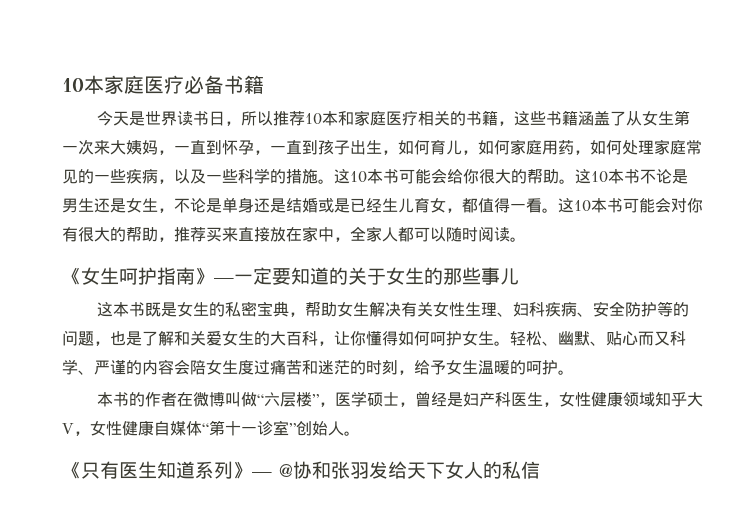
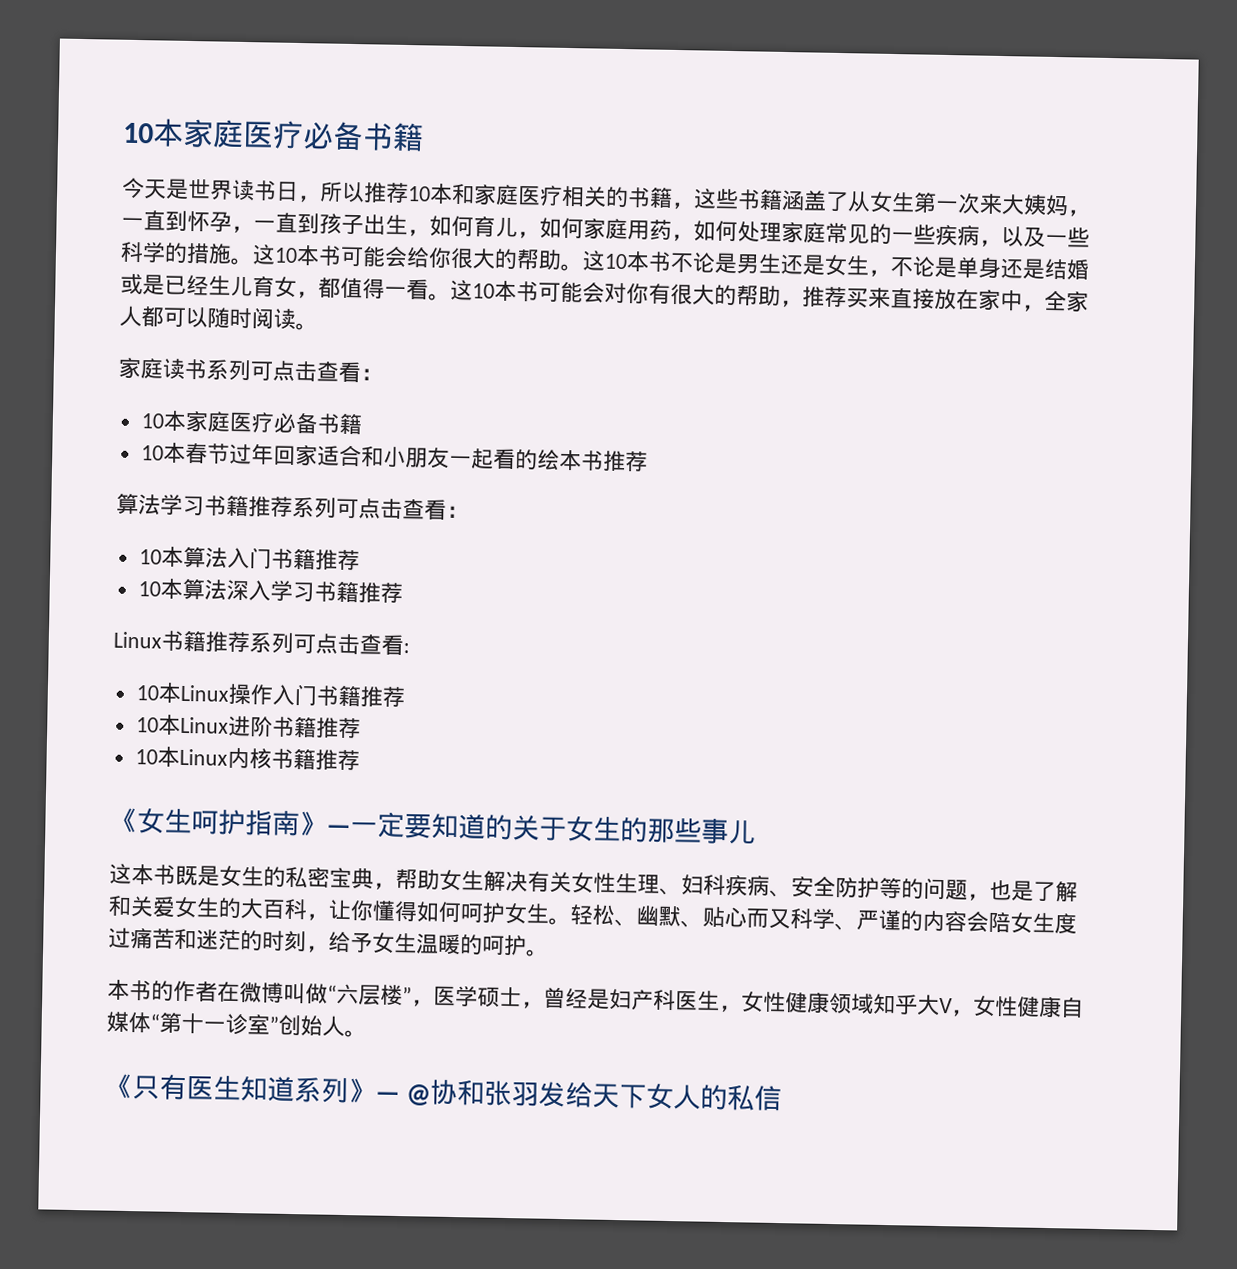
(526, 239) none -> [118,357,383,383] [140,410,363,435] [140,442,648,472] [116,493,469,520] [138,546,360,571] [137,578,403,603] [113,630,410,656] [135,682,405,708] [135,714,361,739] [134,746,360,771] // 家庭读书系列可点击查看： // 10本家庭医疗必备书籍 // 10本春节过年回家适合和小朋友一起看的绘本书推荐 // 算法学习书籍推荐系列可点击查看： // 10本算法入门书籍推荐 // 10本算法深入学习书籍推荐 // Linux书籍推荐系列可点击查看: // 10本Linux操作入门书籍推荐 // 10本Linux进阶书籍推荐 // 10本Linux内核书籍推荐

